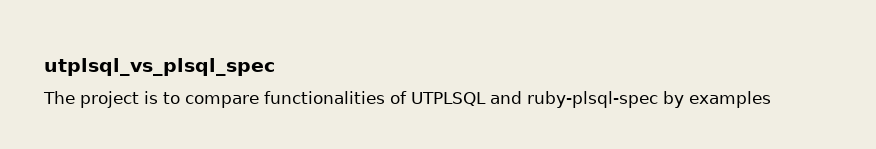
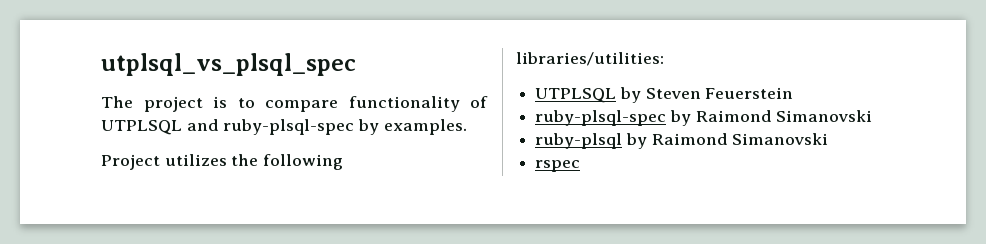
[264,91,385,104] functionalities -> [348,96,460,112] functionality
[689,91,771,108] examples -> [383,119,467,135] [101,154,344,170] [516,52,664,66] [535,87,794,103] [535,110,873,126] [535,133,829,149] [535,160,581,172] examples. // Project utilizes the following libraries/utilities: // UTPLSQL by Steven Feuerstein // ruby-plsql-spec by Raimond Simanovski // ruby-plsql by Raimond Simanovski // rspec

